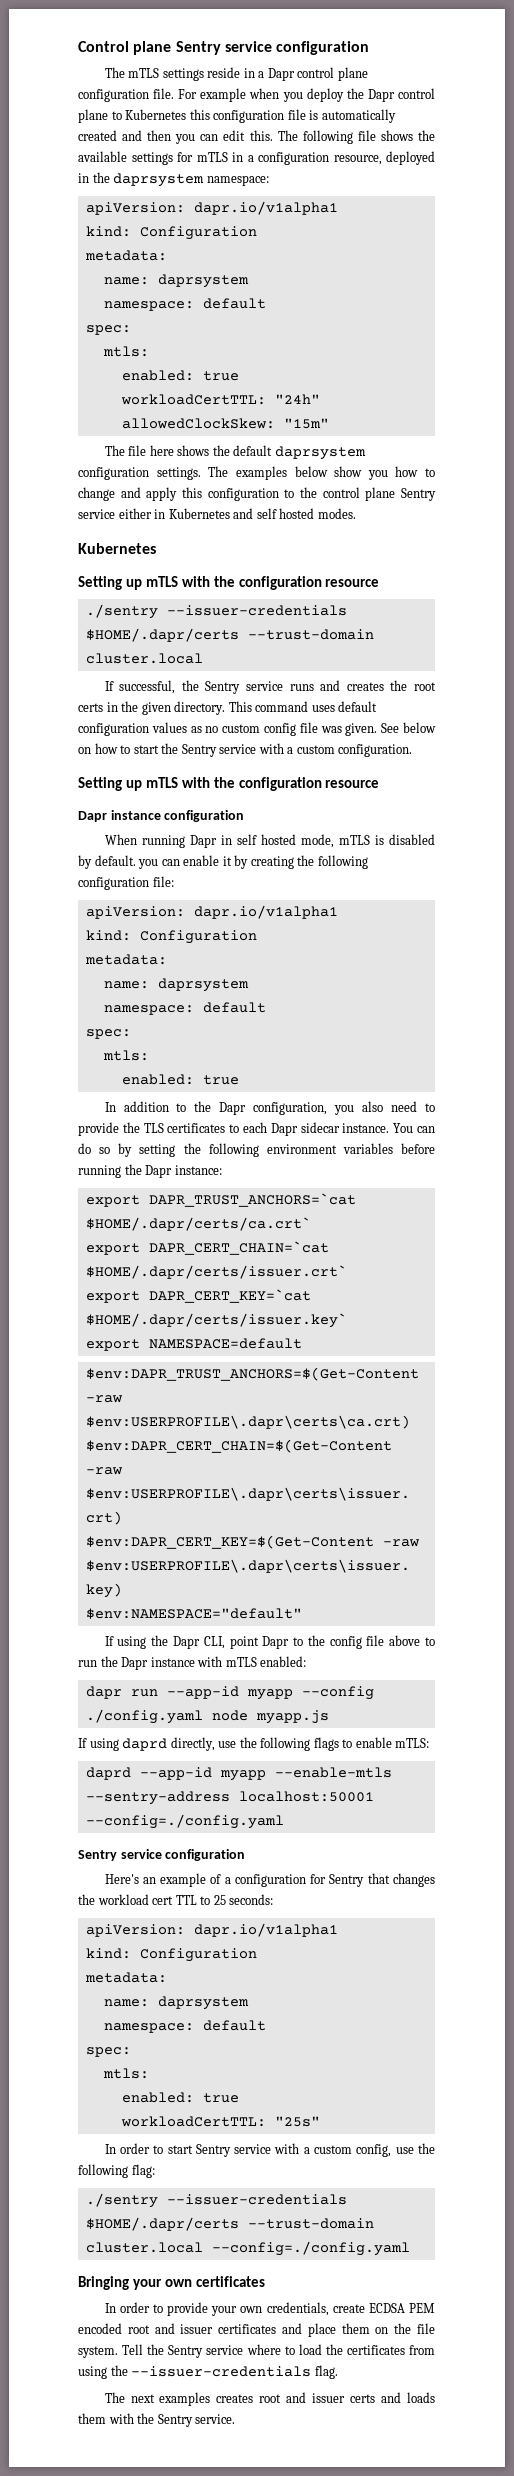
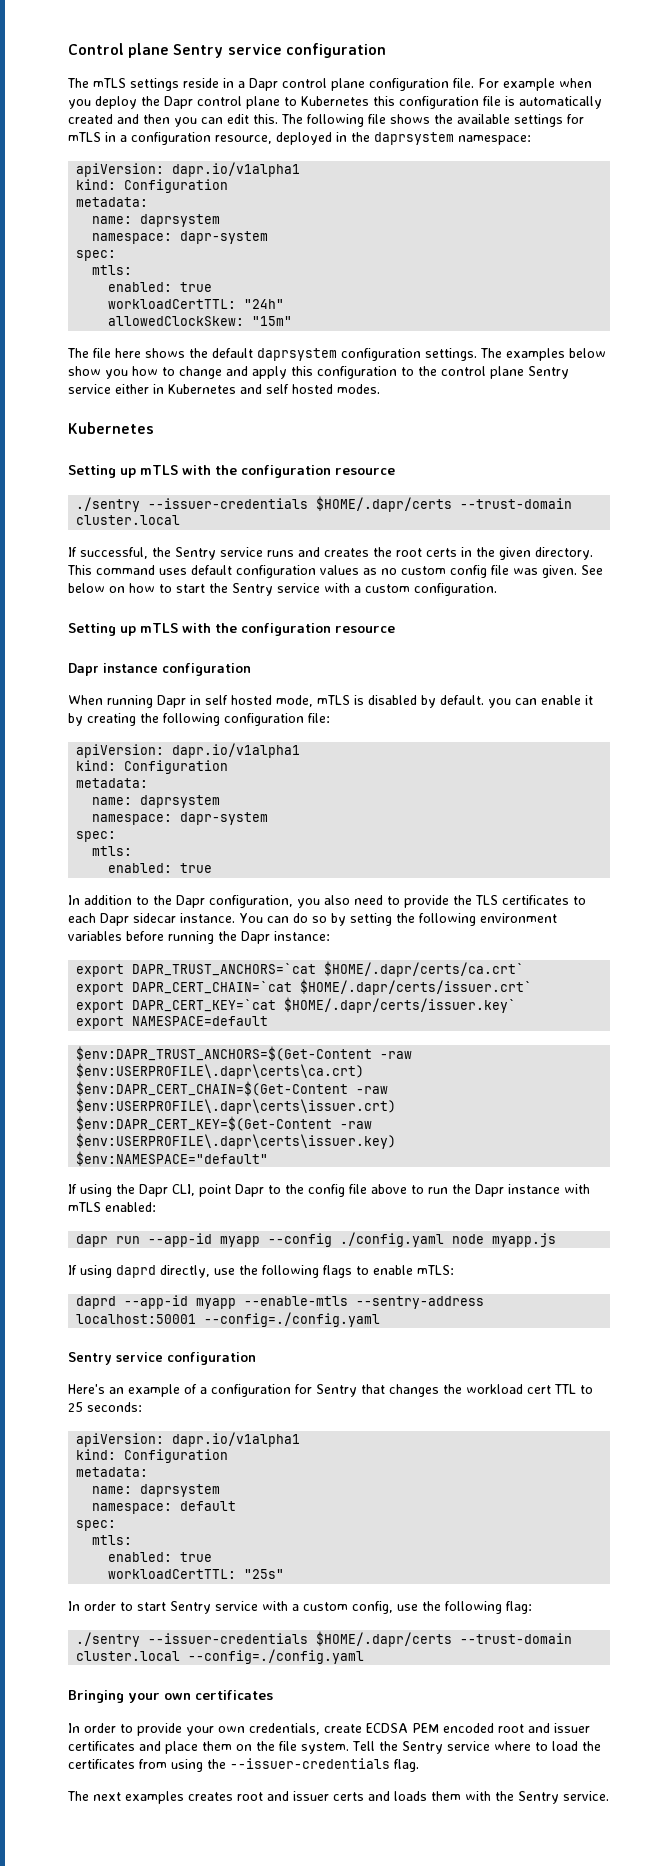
[202,298,266,309] default -> [180,231,269,244] dapr-system
[202,1002,266,1013] default -> [180,812,269,825] dapr-system

